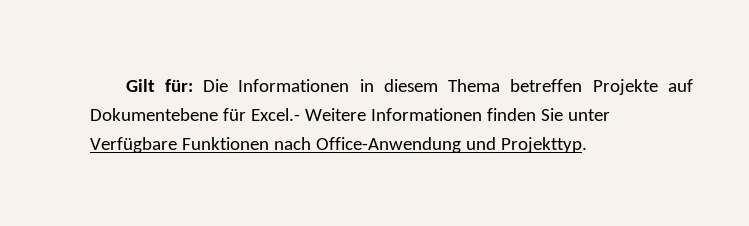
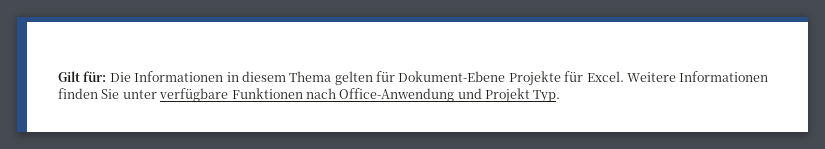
[510,79,693,95] [90,108,300,121] betreffen Projekte auf Dokumentebene für Excel.- -> [334,71,624,86] gelten für Dokument-Ebene Projekte für Excel.
[90,137,177,153] Verfügbare -> [159,88,229,102] verfügbare
[500,137,587,153] Projekttyp. -> [485,88,561,103] Projekt Typ.

